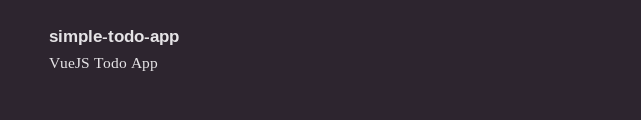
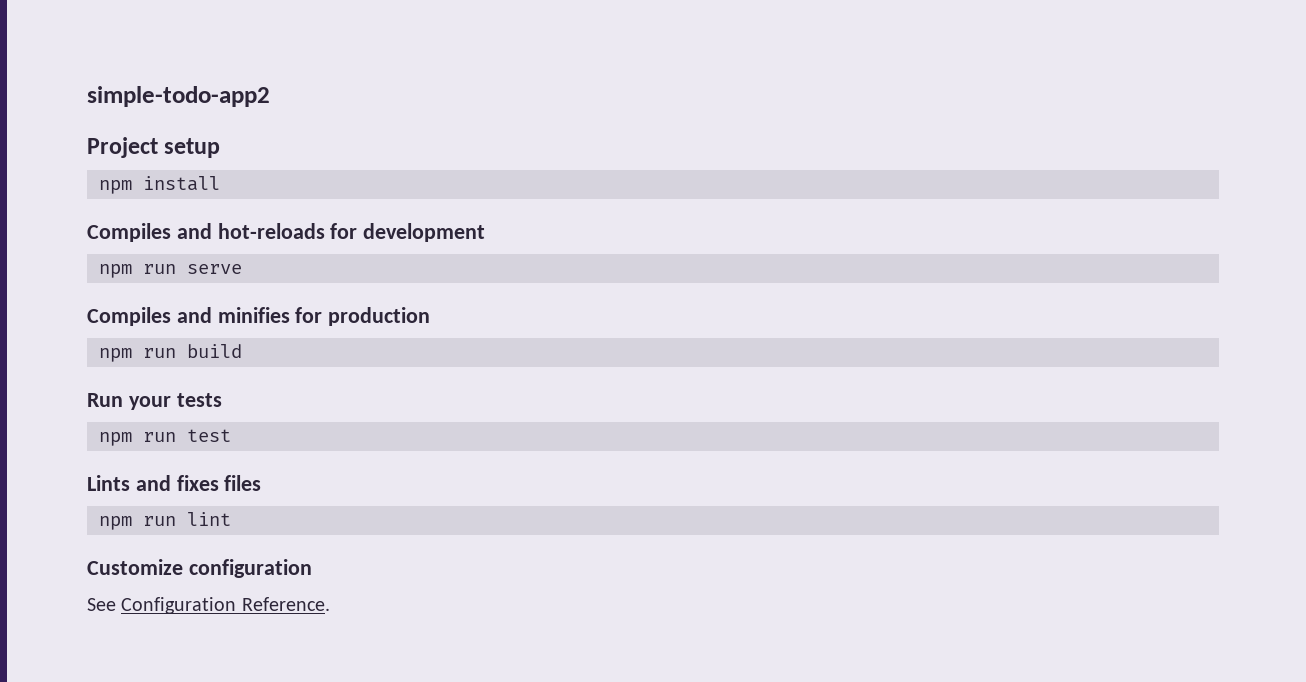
[49,30,179,45] [49,58,159,71] simple-todo-app // VueJS Todo App -> [87,86,270,107] [87,137,221,158] [99,176,220,194] [87,223,486,242] [99,264,242,278] [87,307,431,326] [99,344,242,362] [87,393,222,410] [99,429,231,446] [87,475,262,491] [99,512,231,530] [87,559,312,578] [87,597,330,614] simple-todo-app2 // Project setup // npm install // Compiles and hot-reloads for development // npm run serve // Compiles and minifies for production // npm run build // Run your tests // npm run test // Lints and fixes files // npm run lint // Customize configuration // See Configuration Reference.

